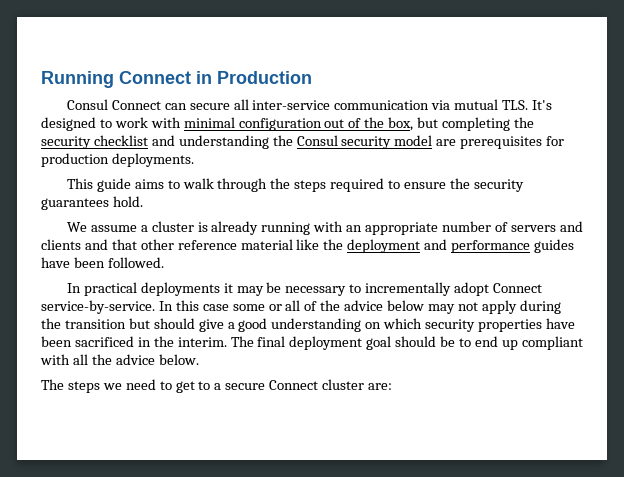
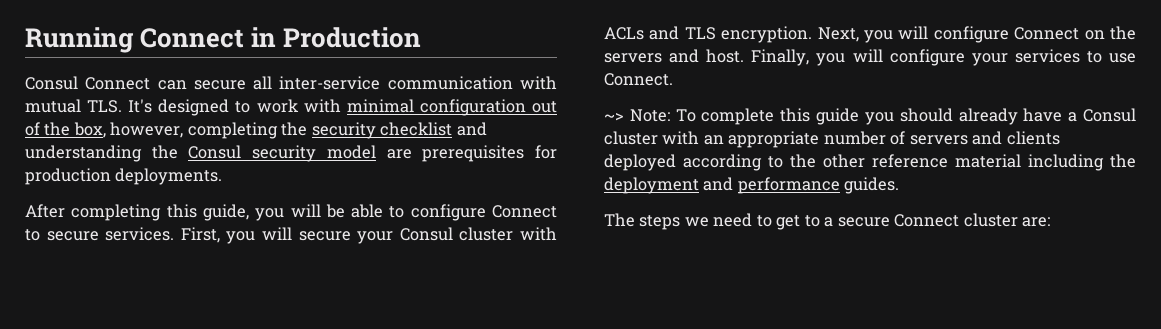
[431,100,451,110] via -> [520,76,557,90] with
[417,117,439,128] but -> [110,122,184,138] however,
[66,178,524,192] [41,196,143,210] [66,221,311,235] This guide aims to walk through the steps required to ensure the security guarantees hold. // We assume a cluster is already running -> [25,204,558,221] [25,227,558,244] [604,26,1136,43] [604,49,1136,66] [604,73,673,86] [604,108,1136,125] [604,131,658,145] After completing this guide, you will be able to configure Connect to secure services. First, you will secure your Consul cluster with ACLs and TLS encryption. Next, you will configure Connect on the servers and host. Finally, you will configure your services to use Connect. // ~> Note: To complete this guide you should already have a Consul cluster
[84,239,137,250] and that -> [604,154,816,171] deployed according to the
[296,239,320,250] like -> [1028,154,1104,171] including
[534,239,575,253] [41,257,164,268] [66,282,543,296] [41,300,561,314] [41,318,575,332] [41,336,583,350] [40,354,199,365] guides have been followed. // In practical deployments it may be necessary to incrementally adopt Connect service-by-service. In this case some or all of the advice below may not apply during the transition but should give a good understanding on which security properties have been sacrificed in the interim. The final deployment goal should be to end up compliant with all the advice below. -> [844,177,900,194] guides.

